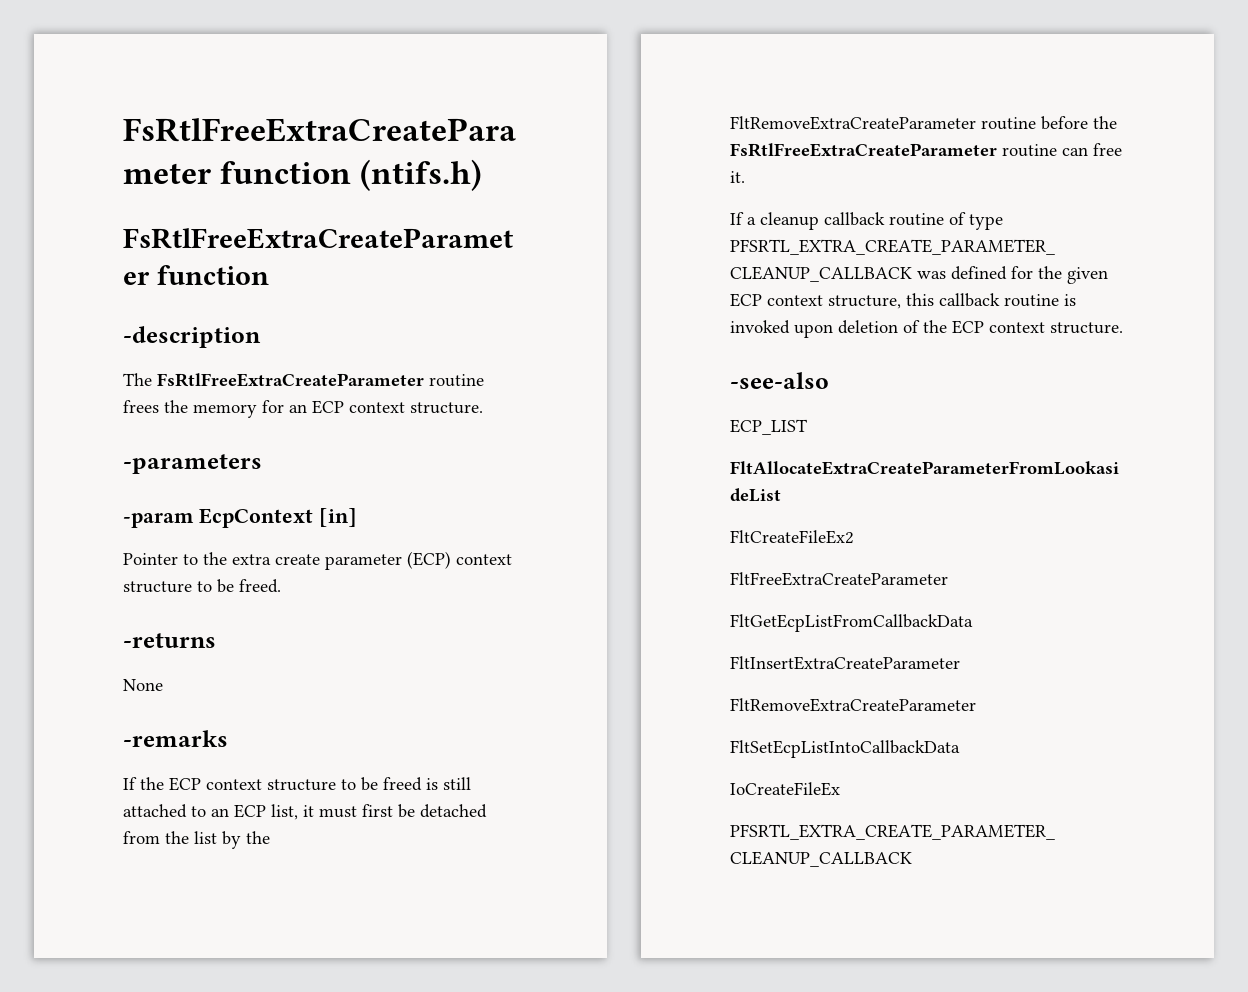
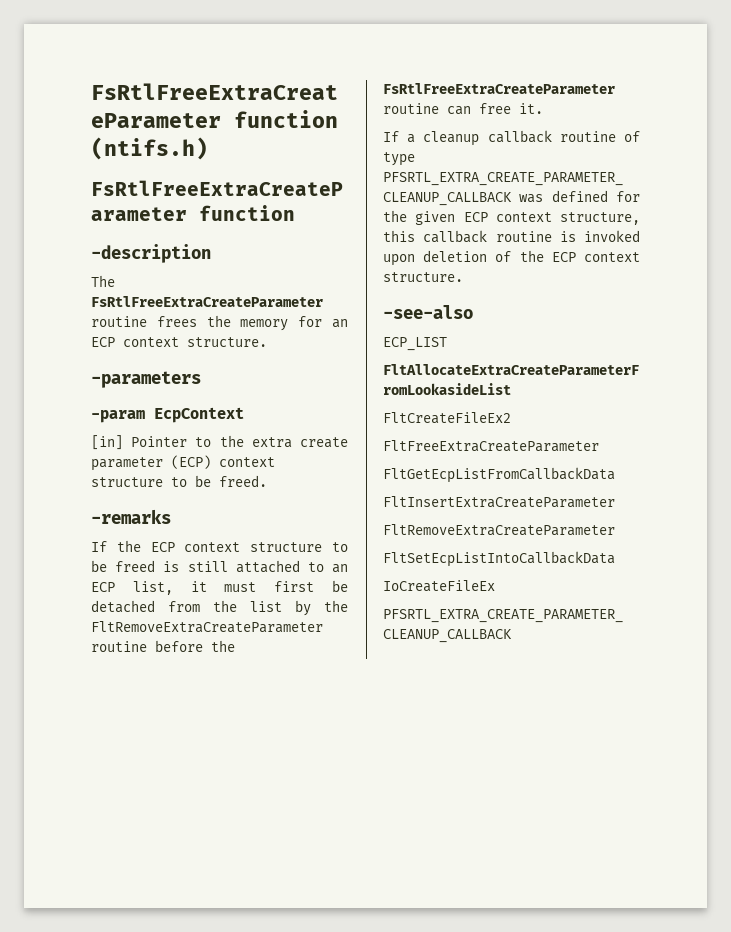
(313, 518) none -> (244, 415) //
(357, 517) // -> (123, 442) none
[123,633,216,648] [123,679,163,691] // -returns // None -> (267, 481) none

